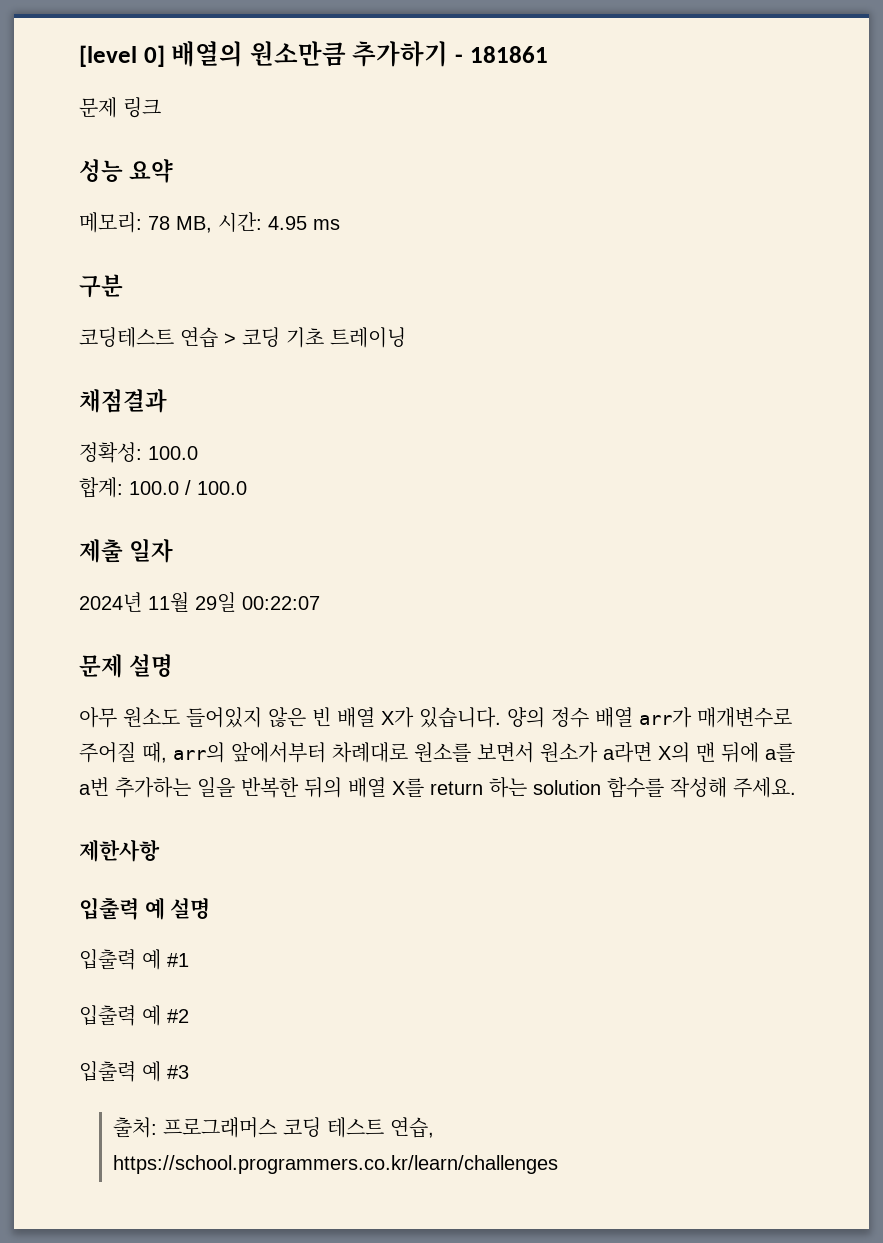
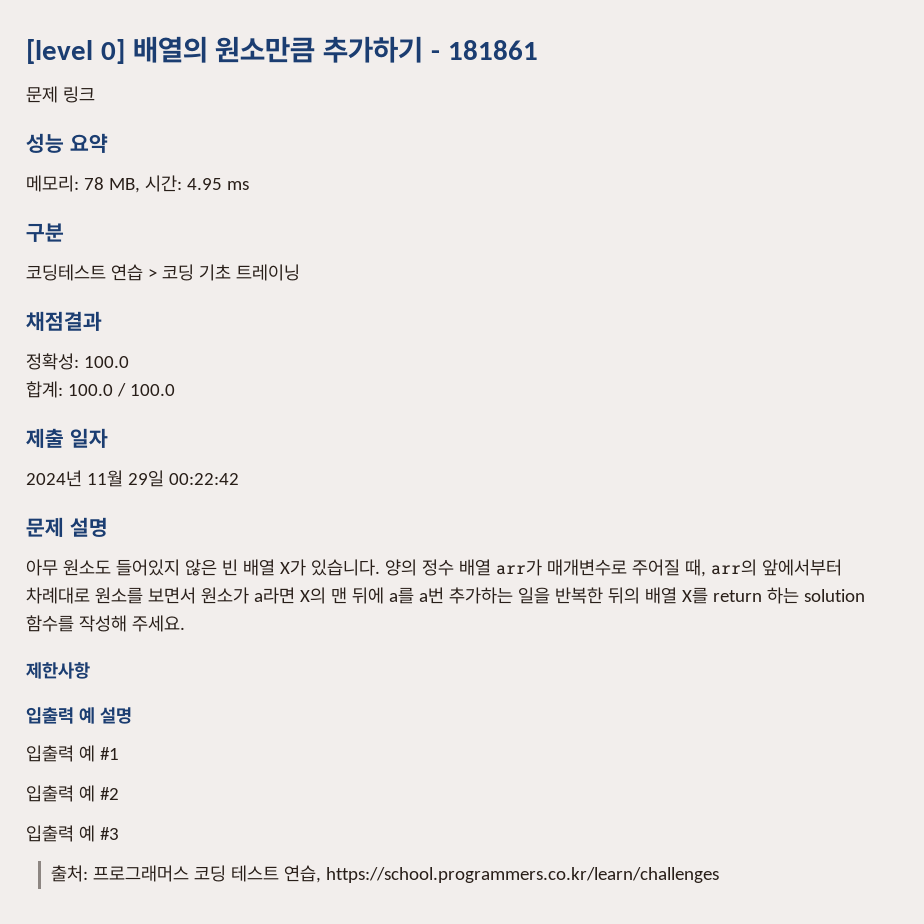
[242,596,320,610] 00:22:07 -> [168,473,239,485] 00:22:42

